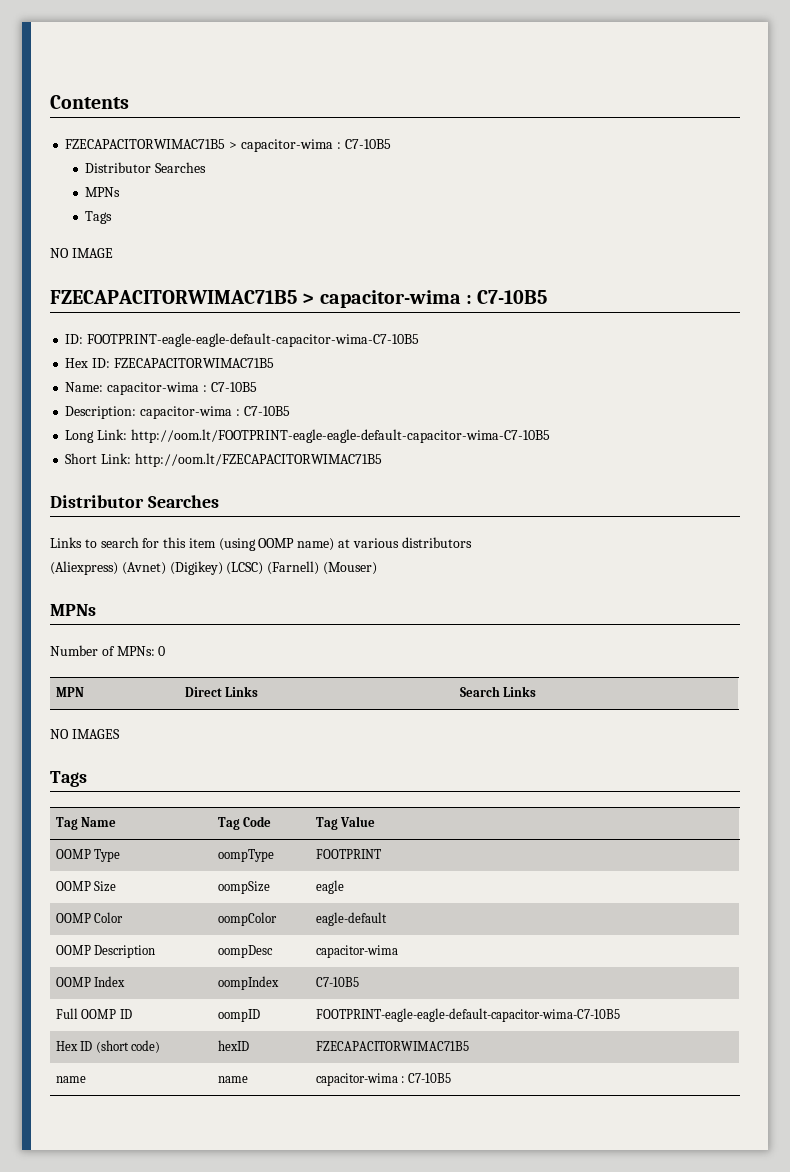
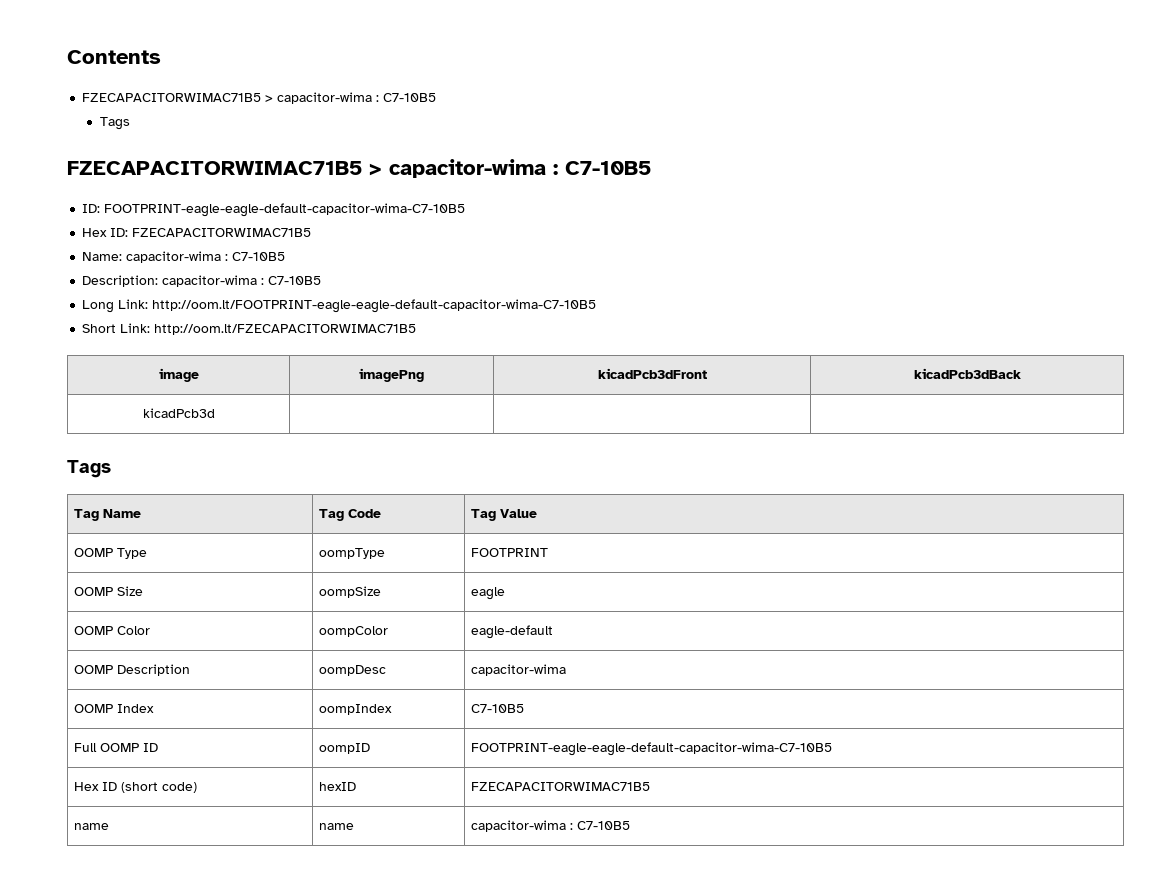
[85,162,206,173] [85,187,121,197] [85,211,113,224] [50,248,113,258] // Distributor Searches // MPNs // Tags // NO IMAGE -> [99,117,130,130] // Tags
[50,495,219,508] [50,537,472,551] [50,561,377,575] [50,604,96,616] [50,645,166,656] [55,687,84,697] [184,686,259,697] [459,686,537,697] [50,729,120,739] // Distributor Searches // Links to search for this item (using OOMP name) at various distributors // (Aliexpress) (Avnet) (Digikey) (LCSC) (Farnell) (Mouser) // MPNs // Number of MPNs: 0 // MPN | Direct Links | Search Links // NO IMAGES -> [158,368,199,382] [359,368,424,382] [597,368,707,379] [913,368,1021,379] [142,408,215,418] // image | imagePng | kicadPcb3dFront | kicadPcb3dBack // kicadPcb3d | | |

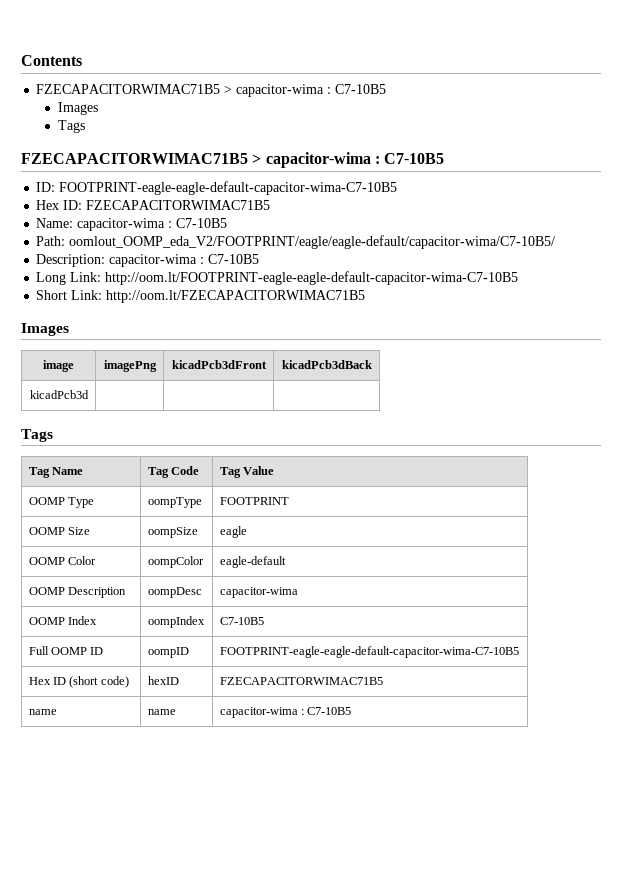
(437, 97) none -> [57,102,98,115] // Images
(286, 256) none -> [36,235,556,249] // Path: oomlout_OOMP_eda_V2/FOOTPRINT/eagle/eagle-default/capacitor-wima/C7-10B5/
(417, 329) none -> [21,323,69,336] // Images

